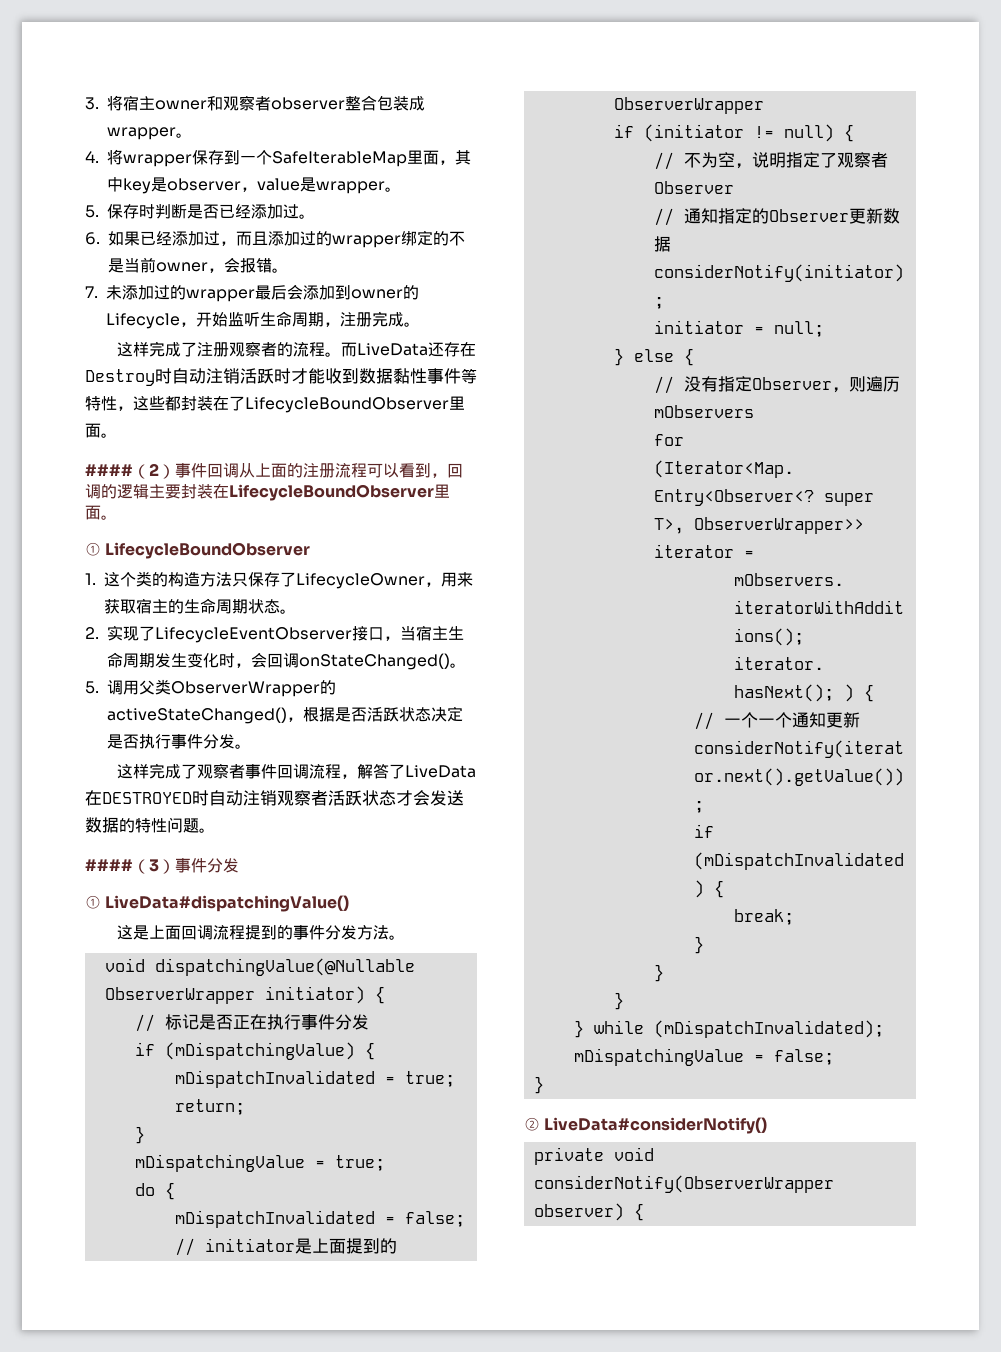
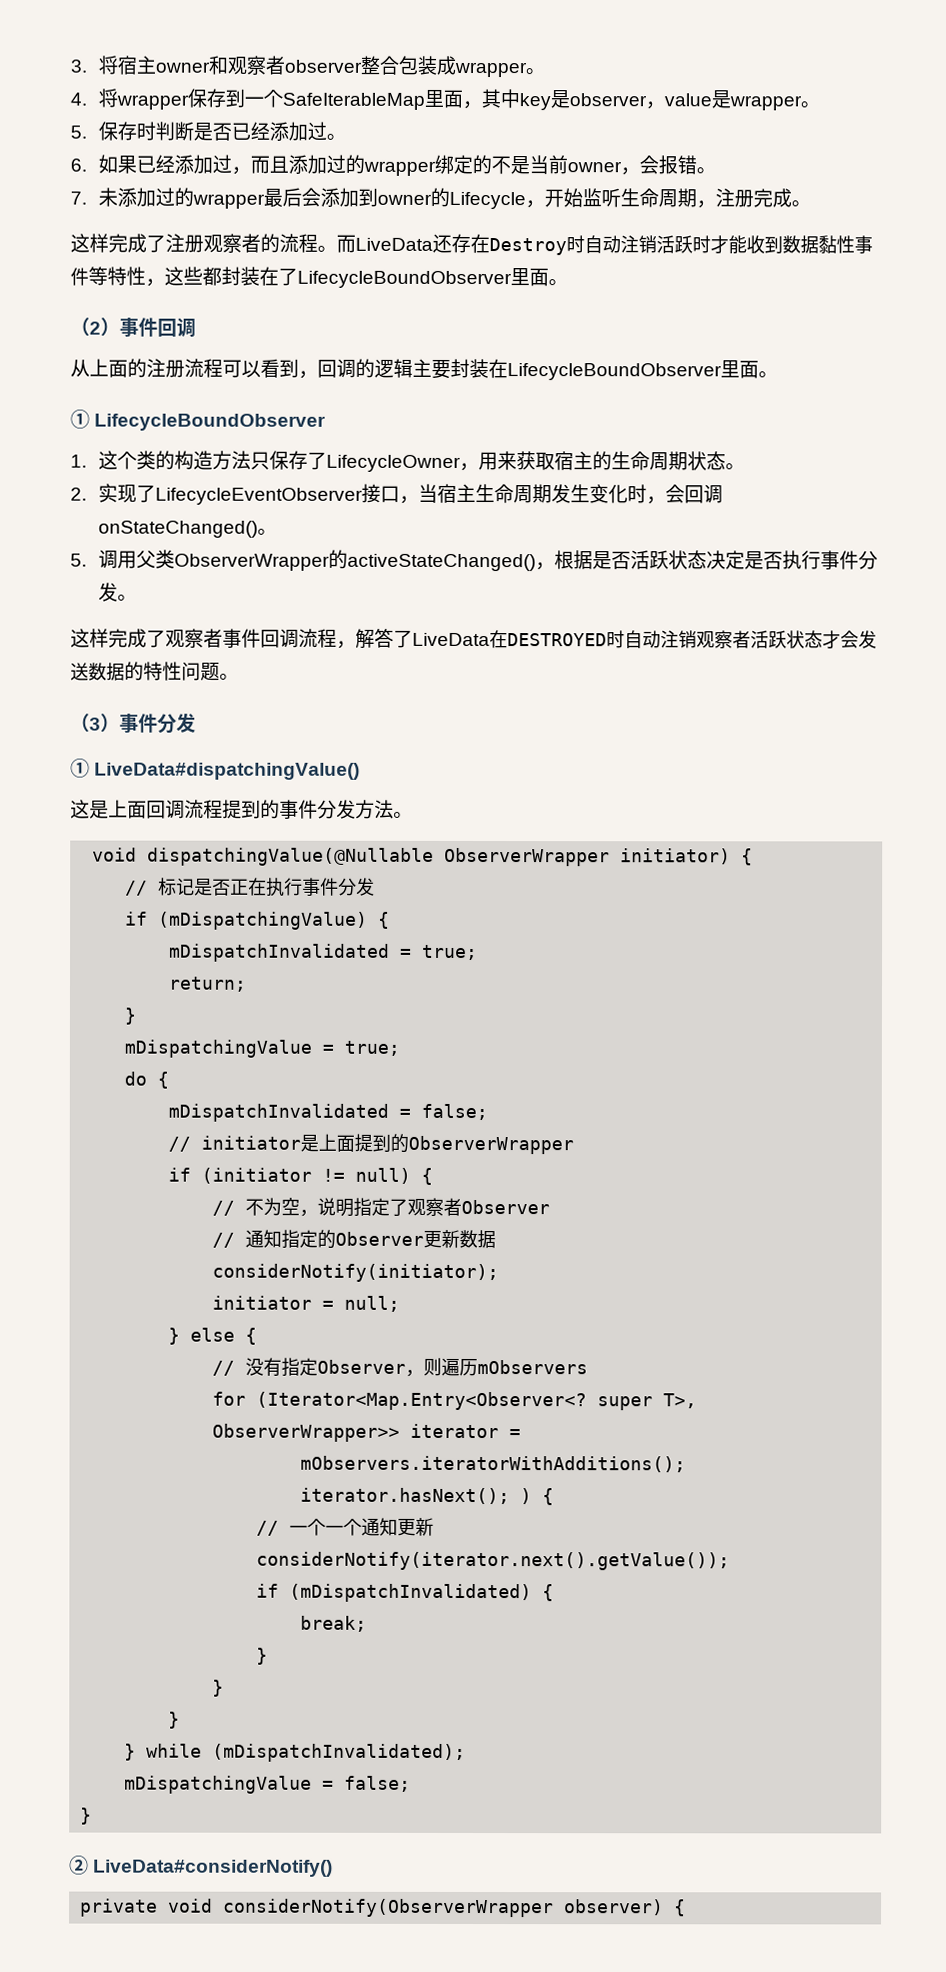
[85,464,133,476] #### -> (568, 282) none
(239, 470) none -> (196, 327) //
[85,859,133,871] #### -> (239, 676) none

